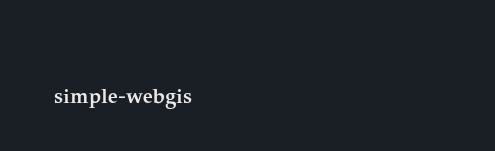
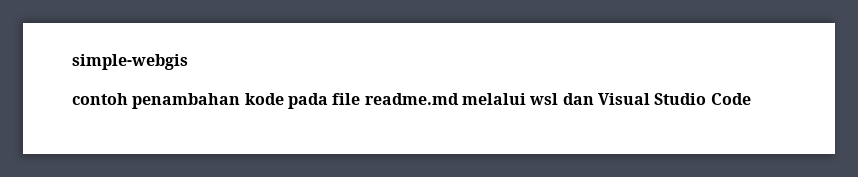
(192, 99) none -> [72,93,751,109] // contoh penambahan kode pada file readme.md melalui wsl dan Visual Studio Code

